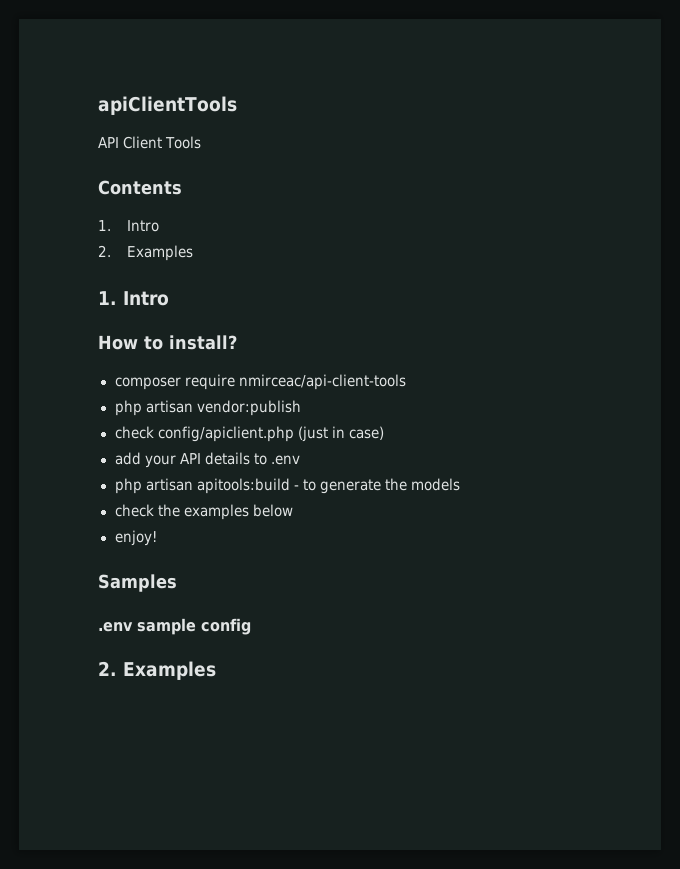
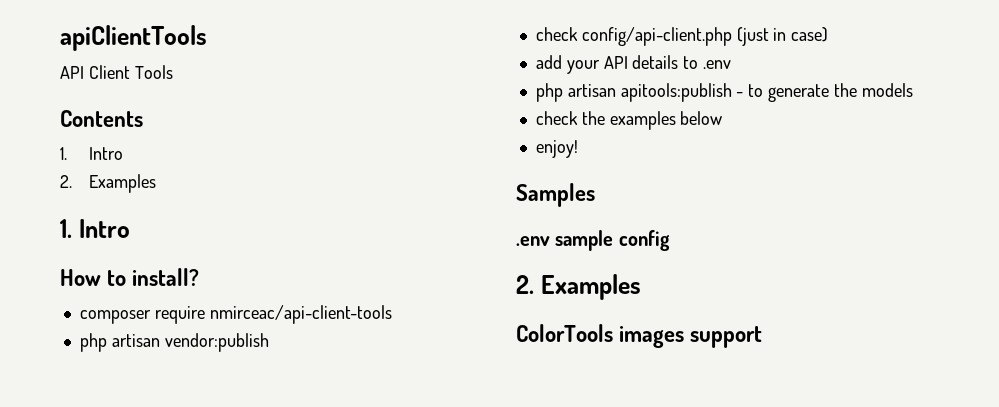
[157,426,294,442] config/apiclient.php -> [581,27,732,46] config/api-client.php
[196,478,290,494] apitools:build -> [620,83,732,102] apitools:publish
(216, 670) none -> [516,324,763,348] // ColorTools images support

